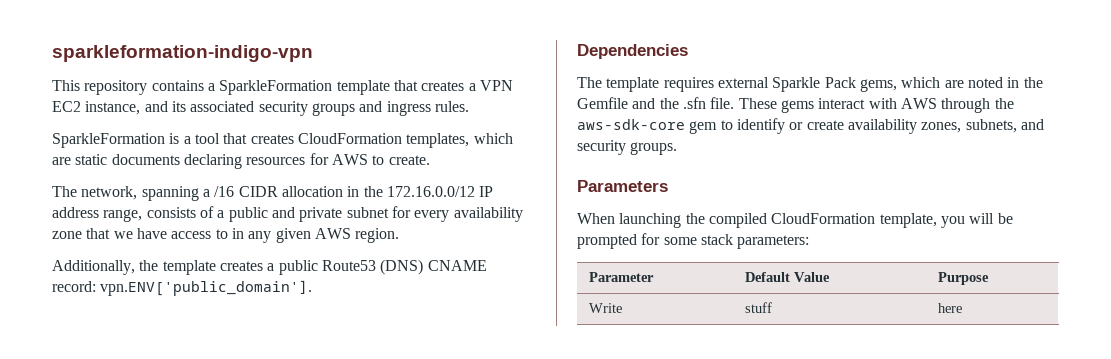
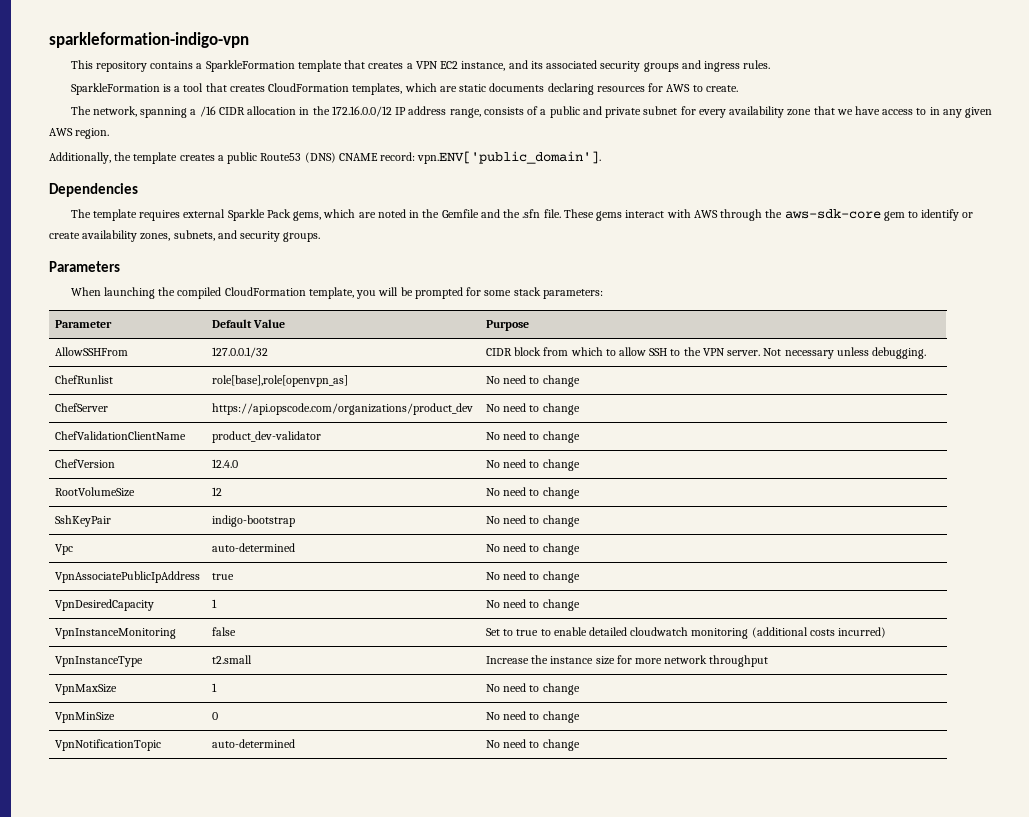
[588,303,622,313] [744,302,772,313] [937,303,962,313] Write | stuff | here -> [54,347,128,356] [211,347,268,358] [485,347,927,359] [54,375,113,384] [211,375,348,387] [485,375,580,387] [54,403,108,412] [211,403,473,415] [485,403,580,415] [54,431,186,440] [211,431,321,443] [485,431,580,443] [54,459,115,468] [211,459,238,468] [485,459,580,471] [54,487,135,497] [211,487,222,496] [485,487,580,499] [54,515,111,527] [211,515,295,527] [485,515,580,527] [54,544,73,555] [211,543,295,552] [485,543,580,555] [54,571,200,583] [211,573,234,580] [485,571,580,583] [54,599,154,611] [211,599,217,608] [485,599,580,611] [54,628,176,639] [211,627,236,636] [485,627,887,639] [54,656,143,667] [211,655,252,664] [485,655,769,667] [54,684,117,695] [211,683,217,692] [485,683,580,695] [54,712,115,723] [211,712,218,720] [485,711,580,723] [54,739,161,751] [211,739,295,748] [485,739,580,751] AllowSSHFrom | 127.0.0.1/32 | CIDR block from which to allow SSH to the VPN server. Not necessary unless debugging. // ChefRunlist | role[base],role[openvpn_as] | No need to change // ChefServer | https://api.opscode.com/organizations/product_dev | No need to change // ChefValidationClientName | product_dev-validator | No need to change // ChefVersion | 12.4.0 | No need to change // RootVolumeSize | 12 | No need to change // SshKeyPair | indigo-bootstrap | No need to change // Vpc | auto-determined | No need to change // VpnAssociatePublicIpAddress | true | No need to change // VpnDesiredCapacity | 1 | No need to change // VpnInstanceMonitoring | false | Set to true to enable detailed cloudwatch monitoring (additional costs incurred) // VpnInstanceType | t2.small | Increase the instance size for more network throughput // VpnMaxSize | 1 | No need to change // VpnMinSize | 0 | No need to change // VpnNotificationTopic | auto-determined | No need to change

